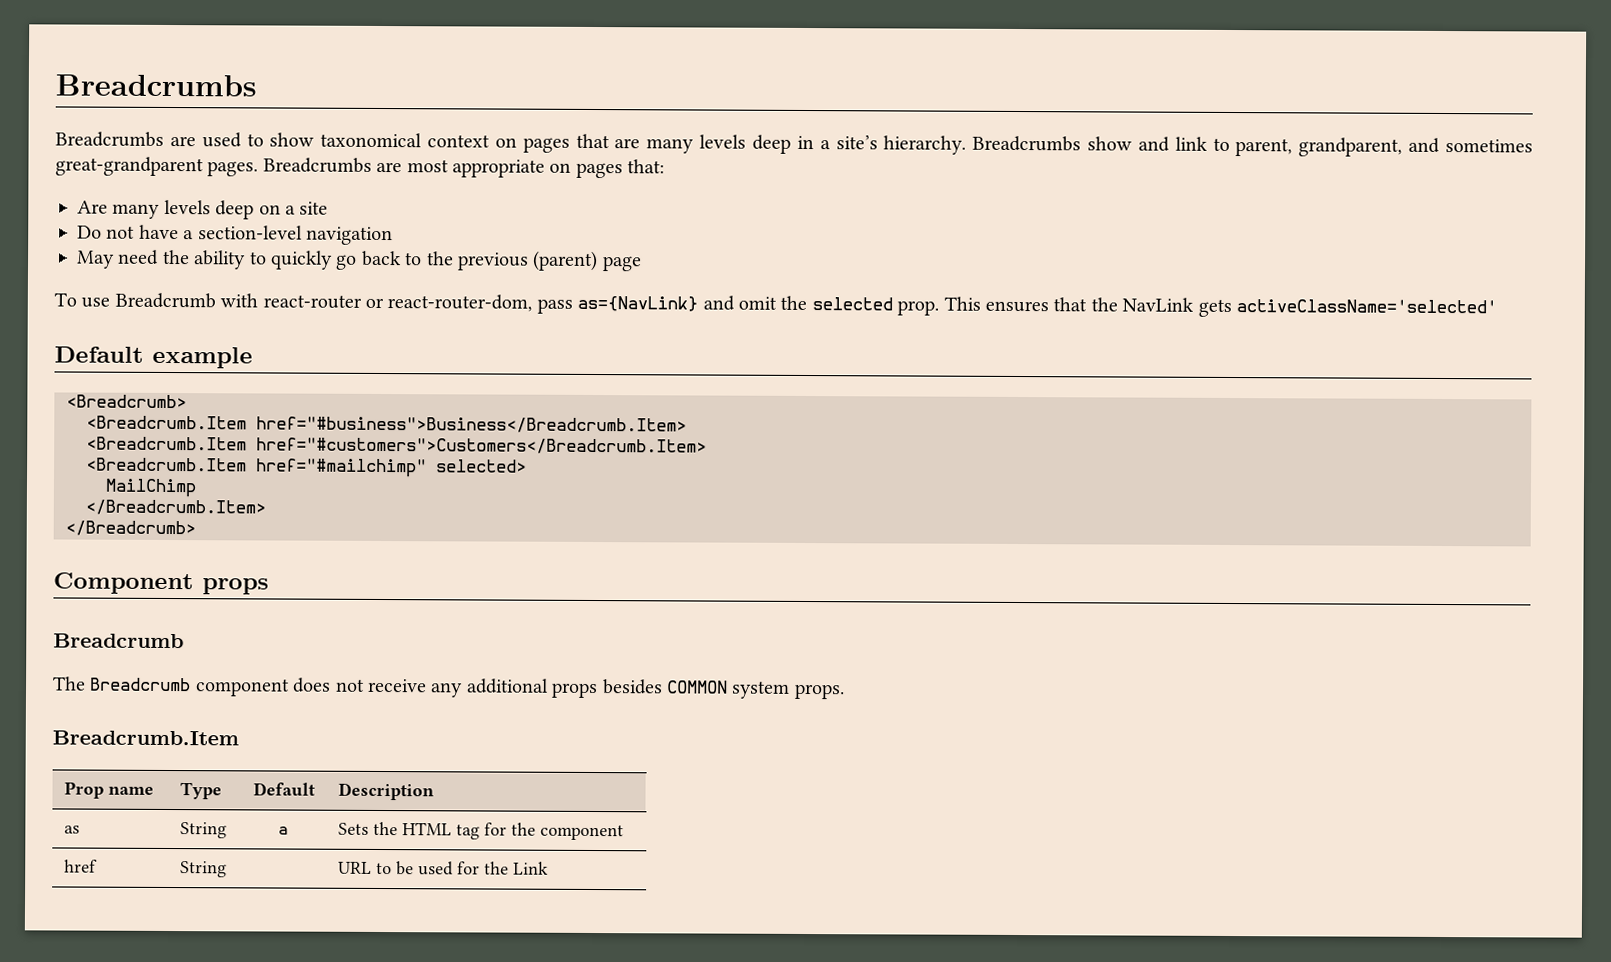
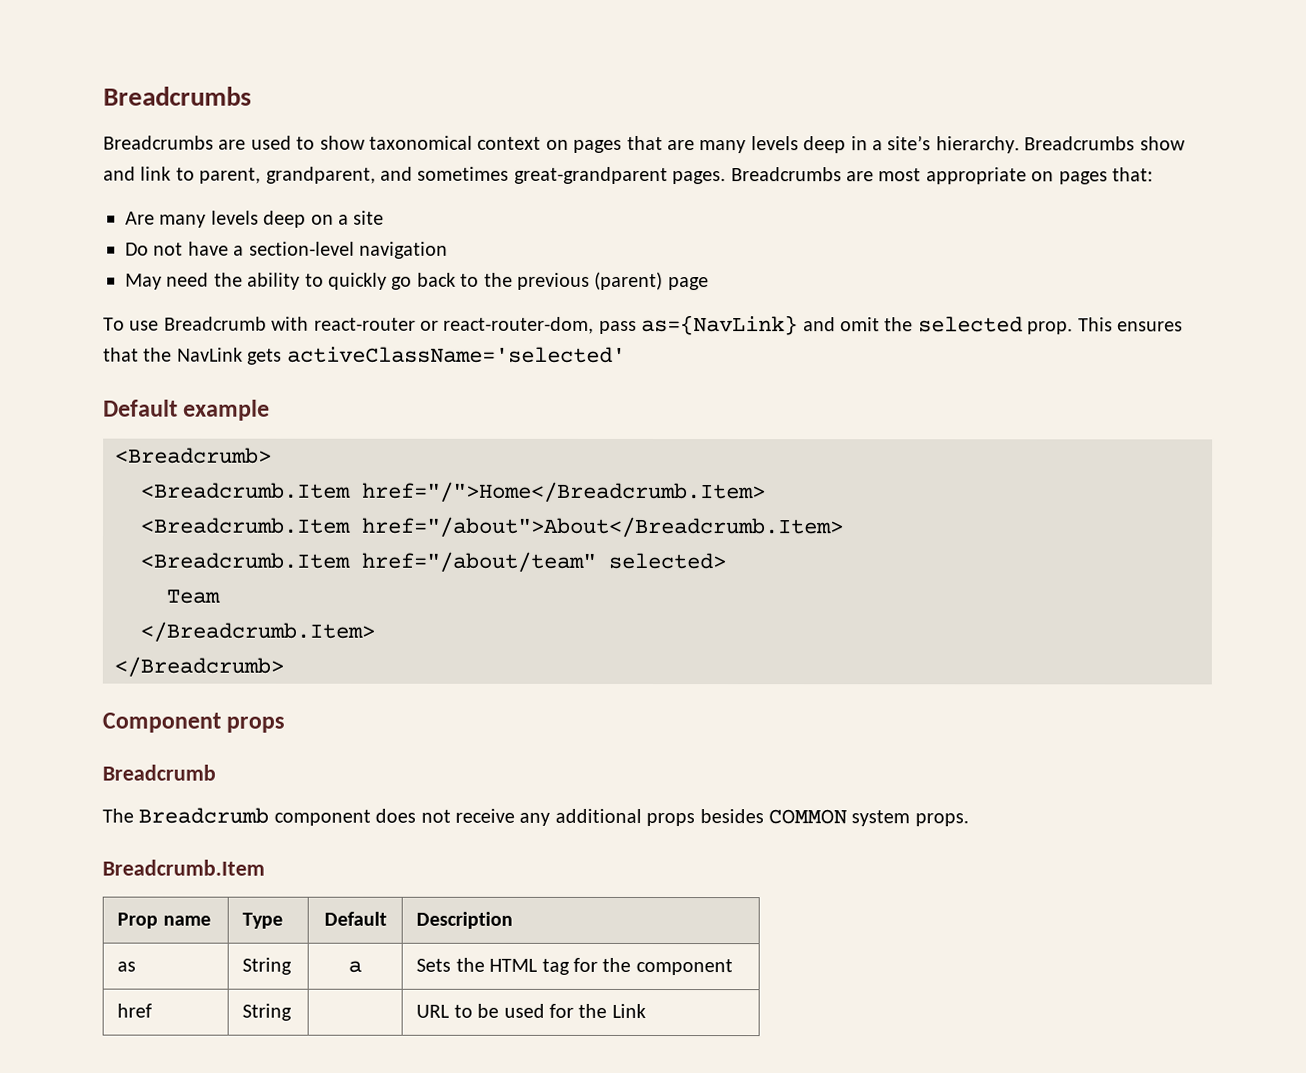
[256,416,687,434] [86,436,707,455] [86,457,427,478] href="#business">Business</Breadcrumb.Item> // <Breadcrumb.Item href="#customers">Customers</Breadcrumb.Item> // <Breadcrumb.Item href="#mailchimp" -> [362,481,766,503] [141,516,844,538] [140,551,596,572] href="/">Home</Breadcrumb.Item> // <Breadcrumb.Item href="/about">About</Breadcrumb.Item> // <Breadcrumb.Item href="/about/team"
[105,478,197,498] MailChimp -> [166,588,220,604] Team

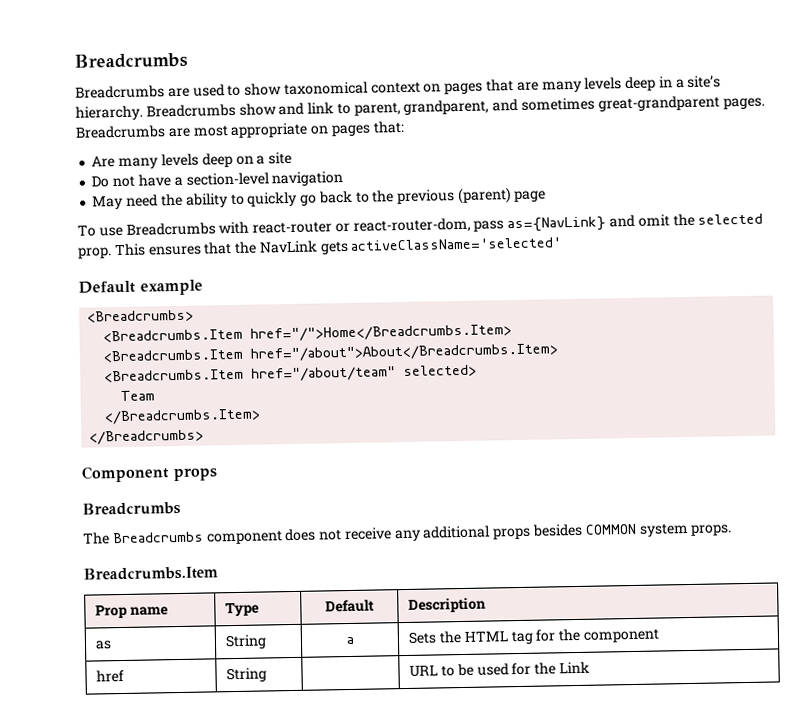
[163,316,267,331] Breadcrumb -> [125,222,216,236] Breadcrumbs
[115,447,272,464] [141,481,766,503] [141,516,844,538] [140,552,350,569] <Breadcrumb> // <Breadcrumb.Item href="/">Home</Breadcrumb.Item> // <Breadcrumb.Item href="/about">About</Breadcrumb.Item> // <Breadcrumb.Item -> [87,309,195,323] [103,324,513,343] [103,343,559,363] [104,368,245,383] <Breadcrumbs> // <Breadcrumbs.Item href="/">Home</Breadcrumbs.Item> // <Breadcrumbs.Item href="/about">About</Breadcrumbs.Item> // <Breadcrumbs.Item
[140,621,375,642] [114,656,284,677] </Breadcrumb.Item> // </Breadcrumb> -> [104,408,262,425] [89,429,205,445] </Breadcrumbs.Item> // </Breadcrumbs>
[102,764,216,781] Breadcrumb -> [82,501,181,516] Breadcrumbs
[138,807,270,824] Breadcrumb -> [112,531,204,544] Breadcrumbs
[102,859,265,876] Breadcrumb.Item -> [83,566,218,581] Breadcrumbs.Item

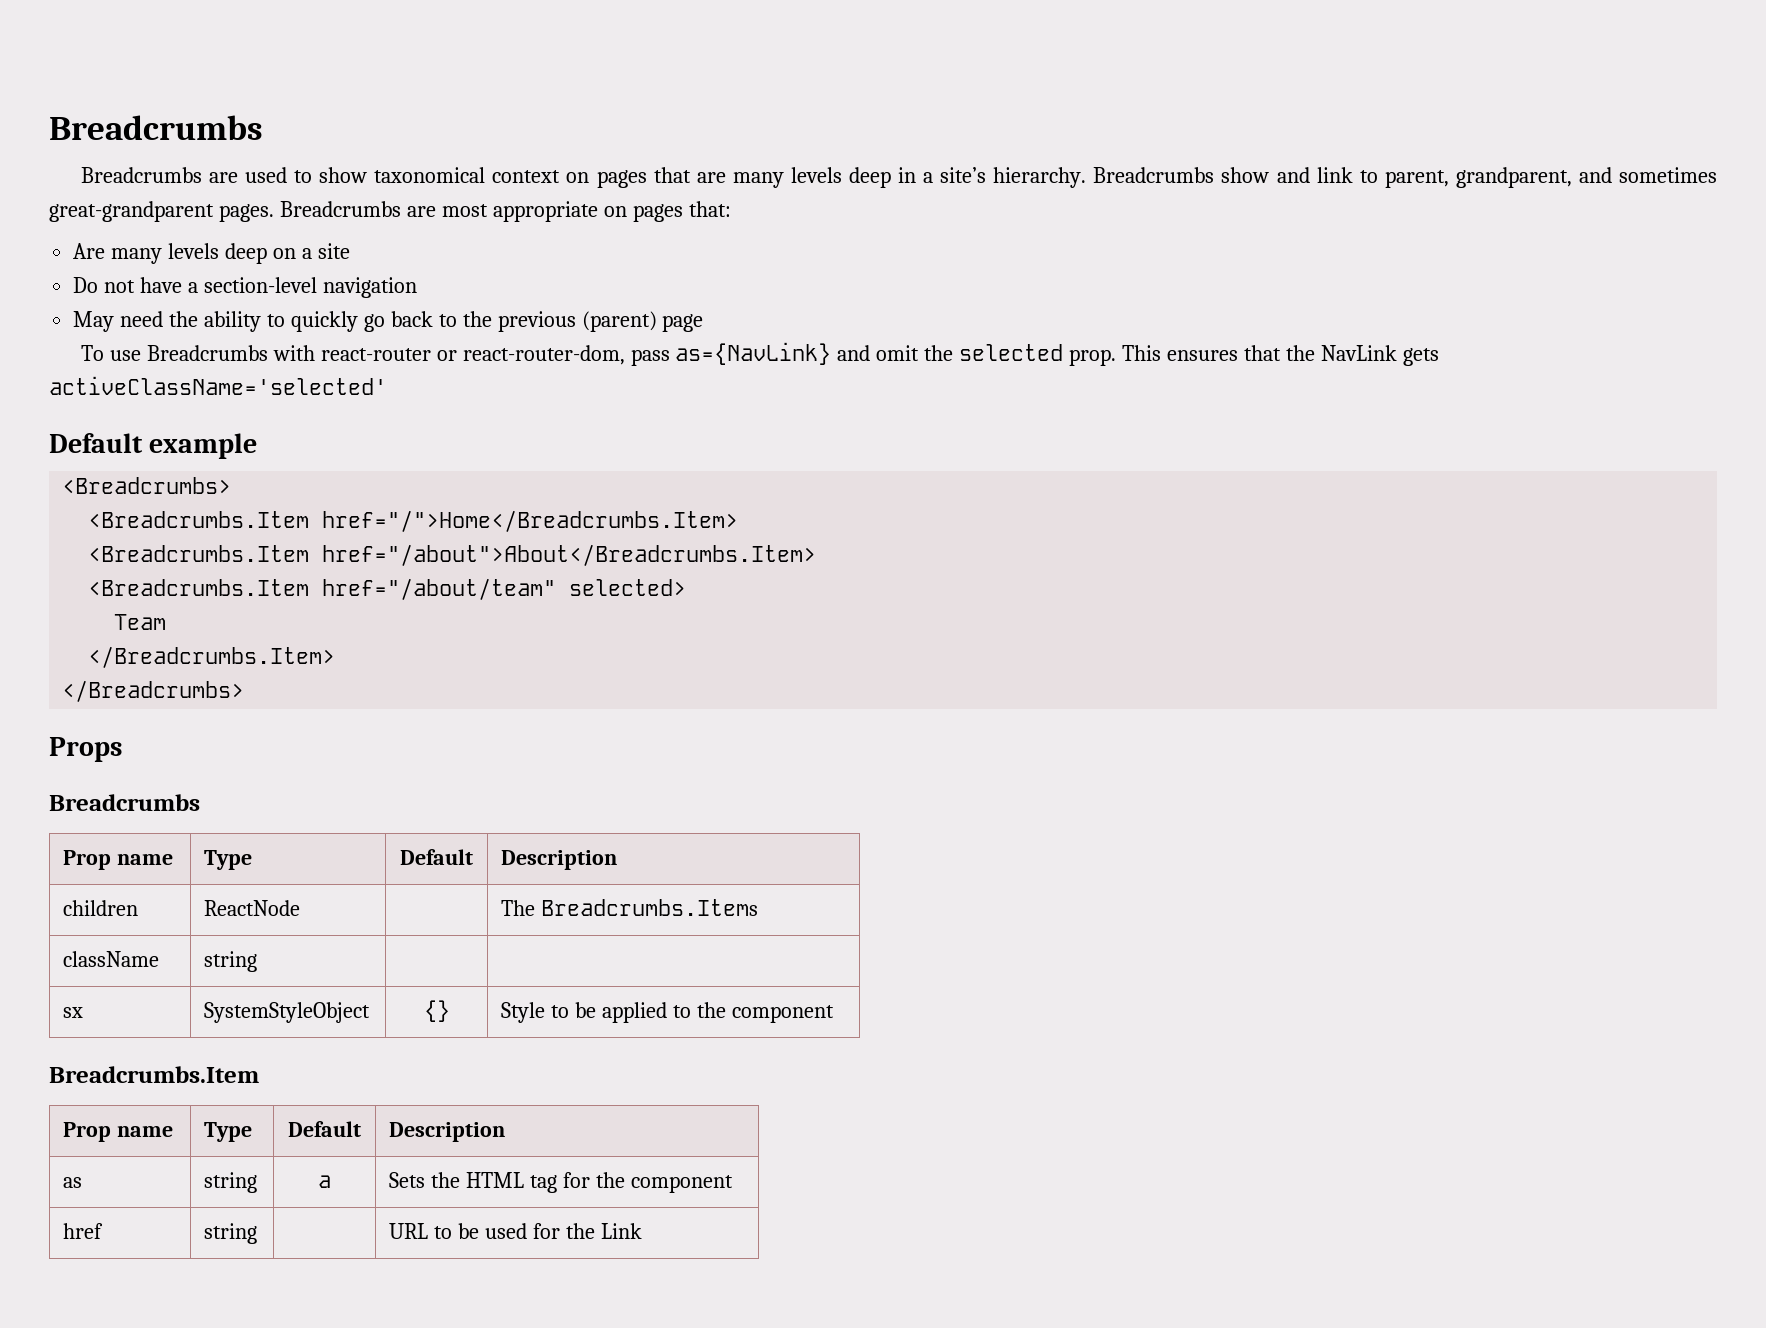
[81,465,218,483] [82,501,181,516] [83,523,733,545] Component props // Breadcrumbs // The Breadcrumbs component does not receive any additional props besides COMMON system props. -> [49,737,122,762] [49,794,200,811] [63,850,174,870] [204,850,253,870] [400,849,473,865] [501,850,618,870] [63,900,139,916] [204,900,301,916] [501,899,759,916] [63,951,160,967] [204,951,258,972] [63,1007,84,1018] [204,1002,371,1023] [423,1000,450,1022] [501,1002,835,1023] Props // Breadcrumbs // Prop name | Type | Default | Description // children | ReactNode | | The Breadcrumbs.Items // className | string | | // sx | SystemStyleObject | {} | Style to be applied to the component
[225,634,268,650] String -> [204,1172,258,1193] string
[226,667,268,683] String -> [204,1223,258,1244] string

